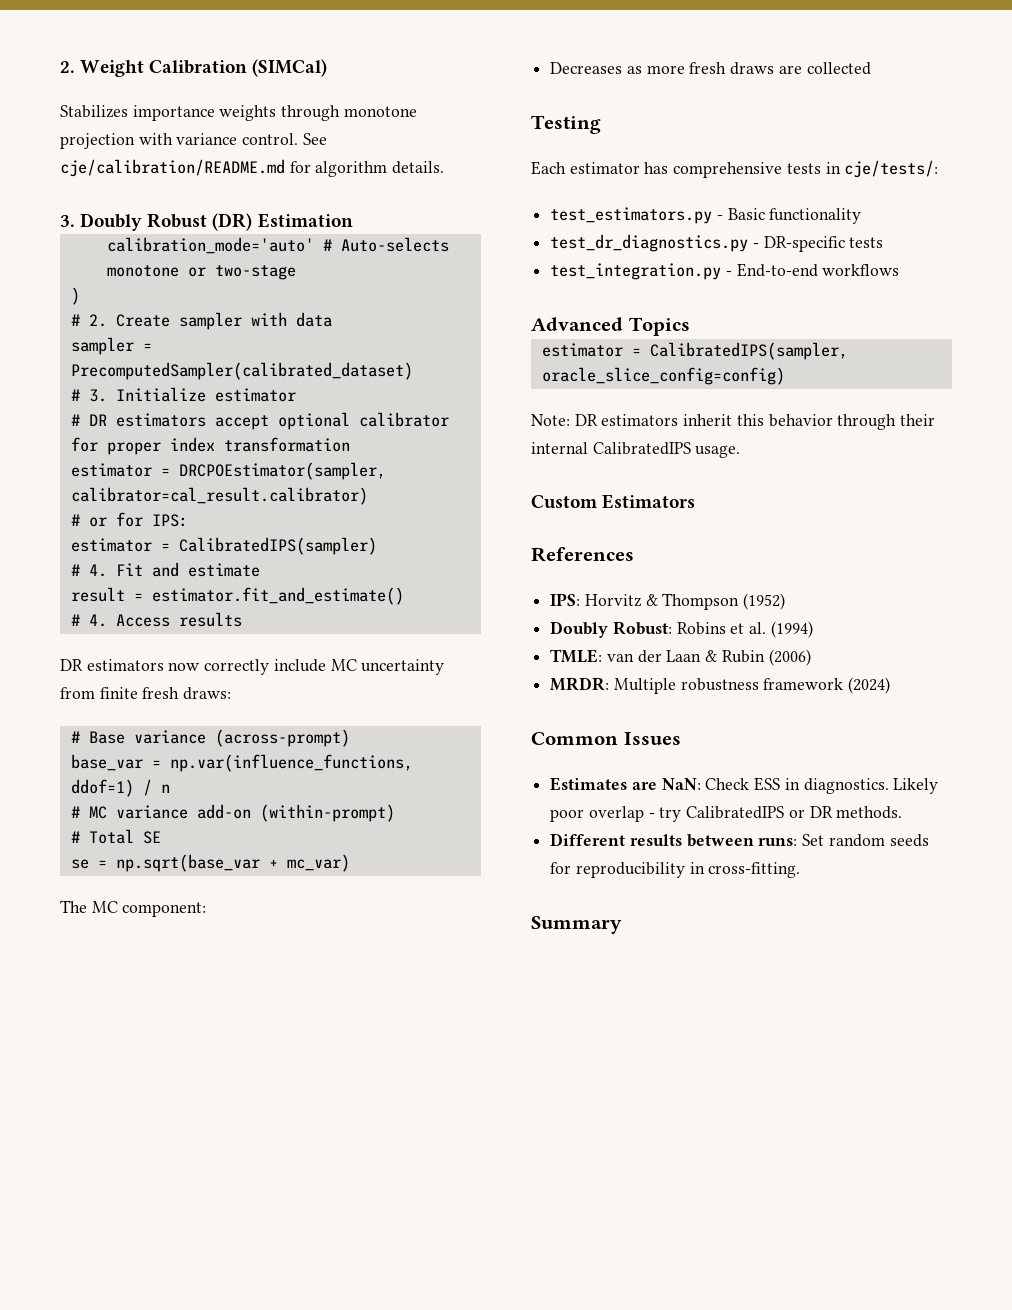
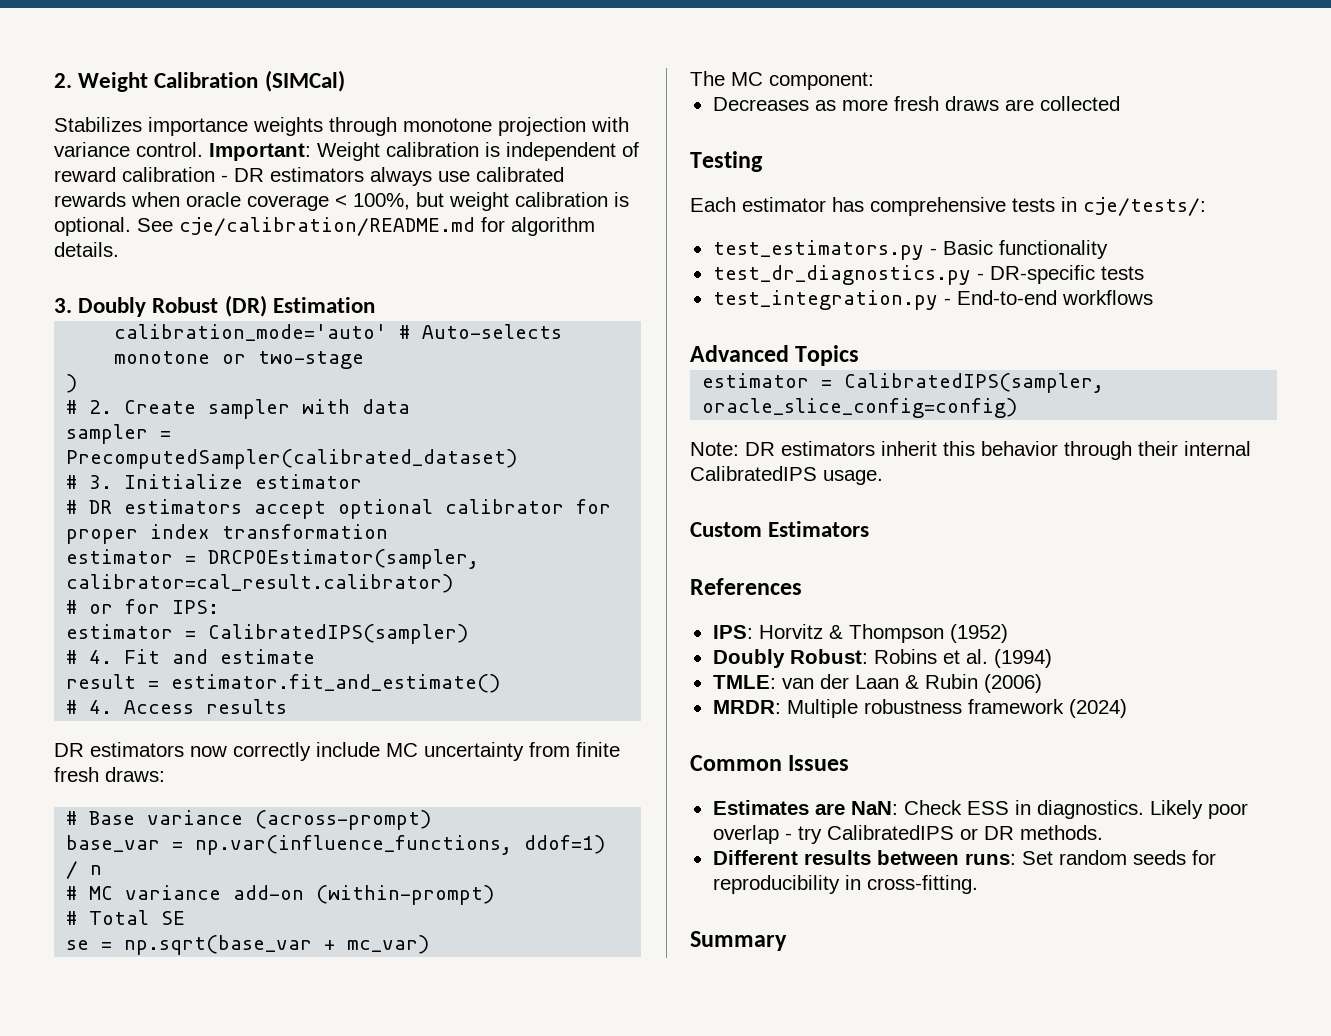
(299, 139) none -> [209,142,639,161] [54,167,564,186] [54,192,629,211] [54,217,131,236] Important: Weight calibration is independent of reward calibration - DR estimators always use calibrated rewards when oracle coverage < 100%, but weight calibration is optional.

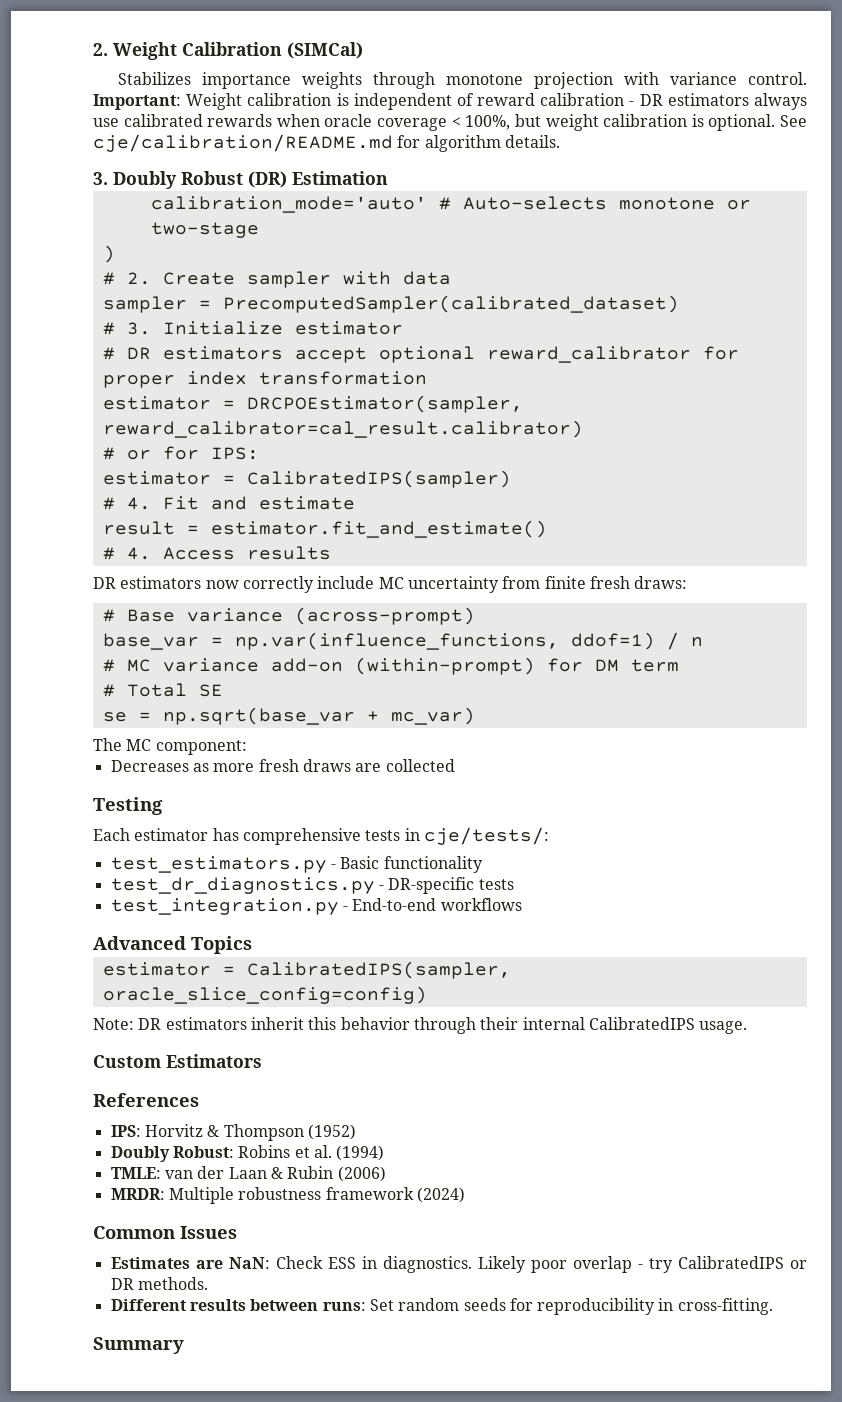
[445,499,565,514] calibrator -> [486,346,691,363] reward_calibrator
[66,574,454,593] calibrator=cal_result.calibrator) -> [102,420,583,438] reward_calibrator=cal_result.calibrator)
(495, 895) none -> [546,658,679,672] for DM term

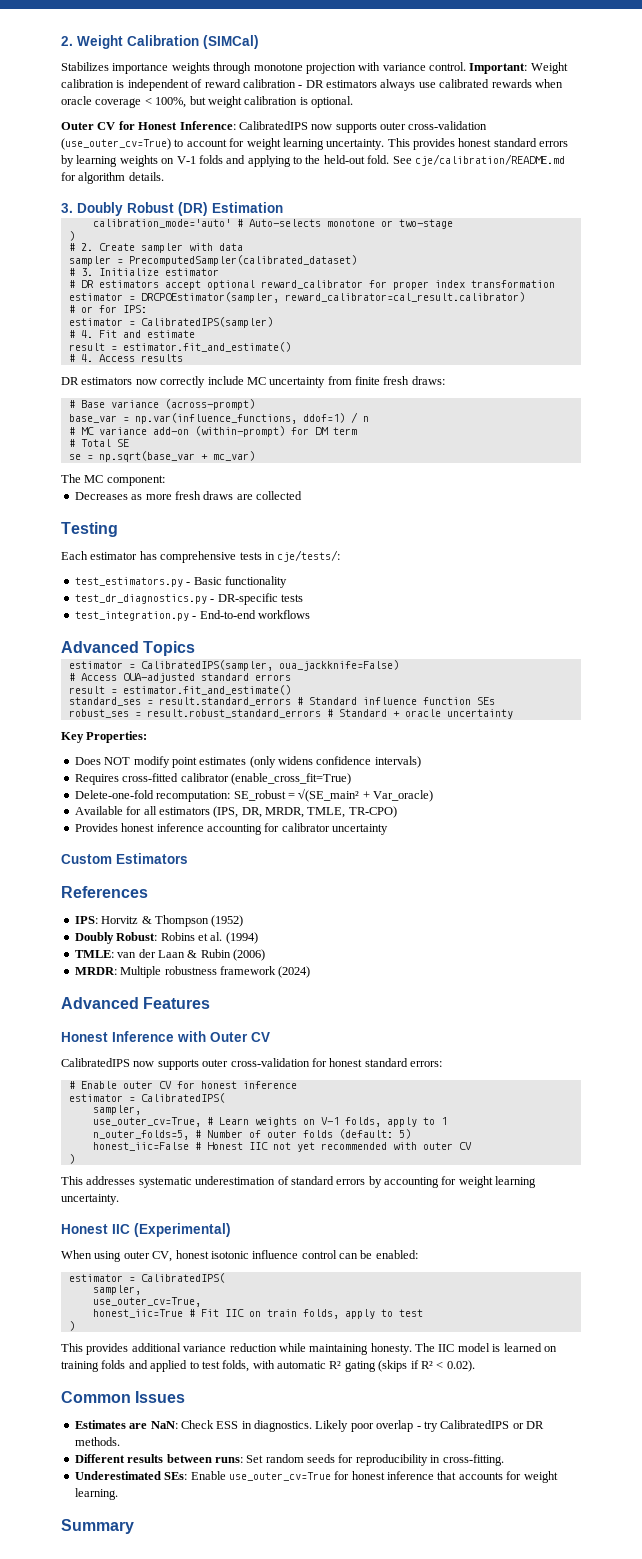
(776, 122) none -> [61,121,488,133] [61,138,569,150] [61,155,390,167] // Outer CV for Honest Inference: CalibratedIPS now supports outer cross-validation (use_outer_cv=True) to account for weight learning uncertainty. This provides honest standard errors by learning weights on V-1 folds and applying to the held-out fold.
[102,986,427,1004] [93,1017,748,1034] oracle_slice_config=config) // Note: DR estimators inherit this behavior through their internal CalibratedIPS usage. -> [278,660,399,671] [68,673,291,683] [68,685,291,695] [68,697,495,706] [68,709,513,719] [61,731,148,743] [74,756,421,768] [74,773,351,785] [74,788,433,802] [74,806,397,818] [74,823,388,835] oua_jackknife=False) // # Access OUA-adjusted standard errors // result = estimator.fit_and_estimate() // standard_ses = result.standard_errors # Standard influence function SEs // robust_ses = result.robust_standard_errors # Standard + oracle uncertainty // Key Properties: // Does NOT modify point estimates (only widens confidence intervals) // Requires cross-fitted calibrator (enable_cross_fit=True) // Delete-one-fold recomputation: SE_robust = √(SE_main² + Var_oracle) // Available for all estimators (IPS, DR, MRDR, TMLE, TR-CPO) // Provides honest inference accounting for calibrator uncertainty
(465, 1195) none -> [61,997,211,1009] [61,1031,270,1042] [61,1058,442,1070] [68,1081,297,1089] [68,1093,225,1103] [92,1105,141,1115] [92,1117,447,1127] [92,1129,411,1140] [92,1142,472,1152] [68,1154,75,1164] [61,1176,537,1188] [61,1194,119,1205] [61,1223,231,1237] [61,1250,418,1262] [68,1273,225,1283] [92,1285,141,1295] [92,1297,201,1307] [92,1309,423,1319] [68,1321,75,1331] [61,1343,557,1355] [61,1360,475,1372] // Advanced Features // Honest Inference with Outer CV // CalibratedIPS now supports outer cross-validation for honest standard errors: // # Enable outer CV for honest inference // estimator = CalibratedIPS( // sampler, // use_outer_cv=True, # Learn weights on V-1 folds, apply to 1 // n_outer_folds=5, # Number of outer folds (default: 5) // honest_iic=False # Honest IIC not yet recommended with outer CV // ) // This addresses systematic underestimation of standard errors by accounting for weight learning uncertainty. // Honest IIC (Experimental) // When using outer CV, honest isotonic influence control can be enabled: // estimator = CalibratedIPS( // sampler, // use_outer_cv=True, // honest_iic=True # Fit IIC on train folds, apply to test // ) // This provides additional variance reduction while maintaining honesty. The IIC model is learned on training folds and applied to test folds, with automatic R² gating (skips if R² < 0.02).
(773, 1306) none -> [74,1471,558,1483] [74,1488,118,1500] // Underestimated SEs: Enable use_outer_cv=True for honest inference that accounts for weight learning.

